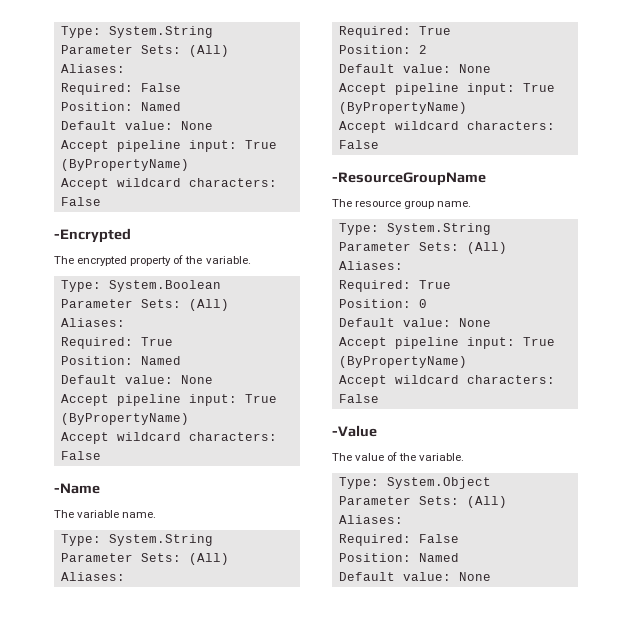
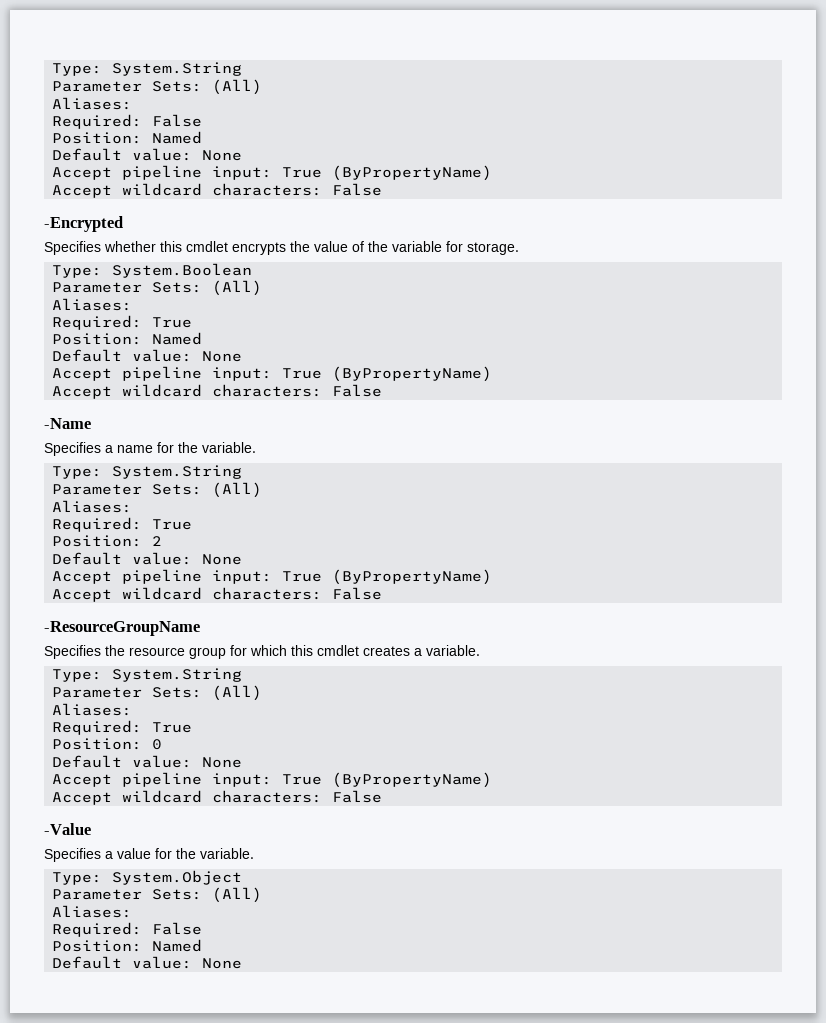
[54,255,251,266] The encrypted property of the variable. -> [44,241,519,255] Specifies whether this cmdlet encrypts the value of the variable for storage.
[54,510,157,518] The variable name. -> [44,442,256,456] Specifies a name for the variable.
[332,199,472,209] The resource group name. -> [44,645,480,659] Specifies the resource group for which this cmdlet creates a variable.
[332,452,398,461] The value of -> [44,848,172,862] Specifies a value for

